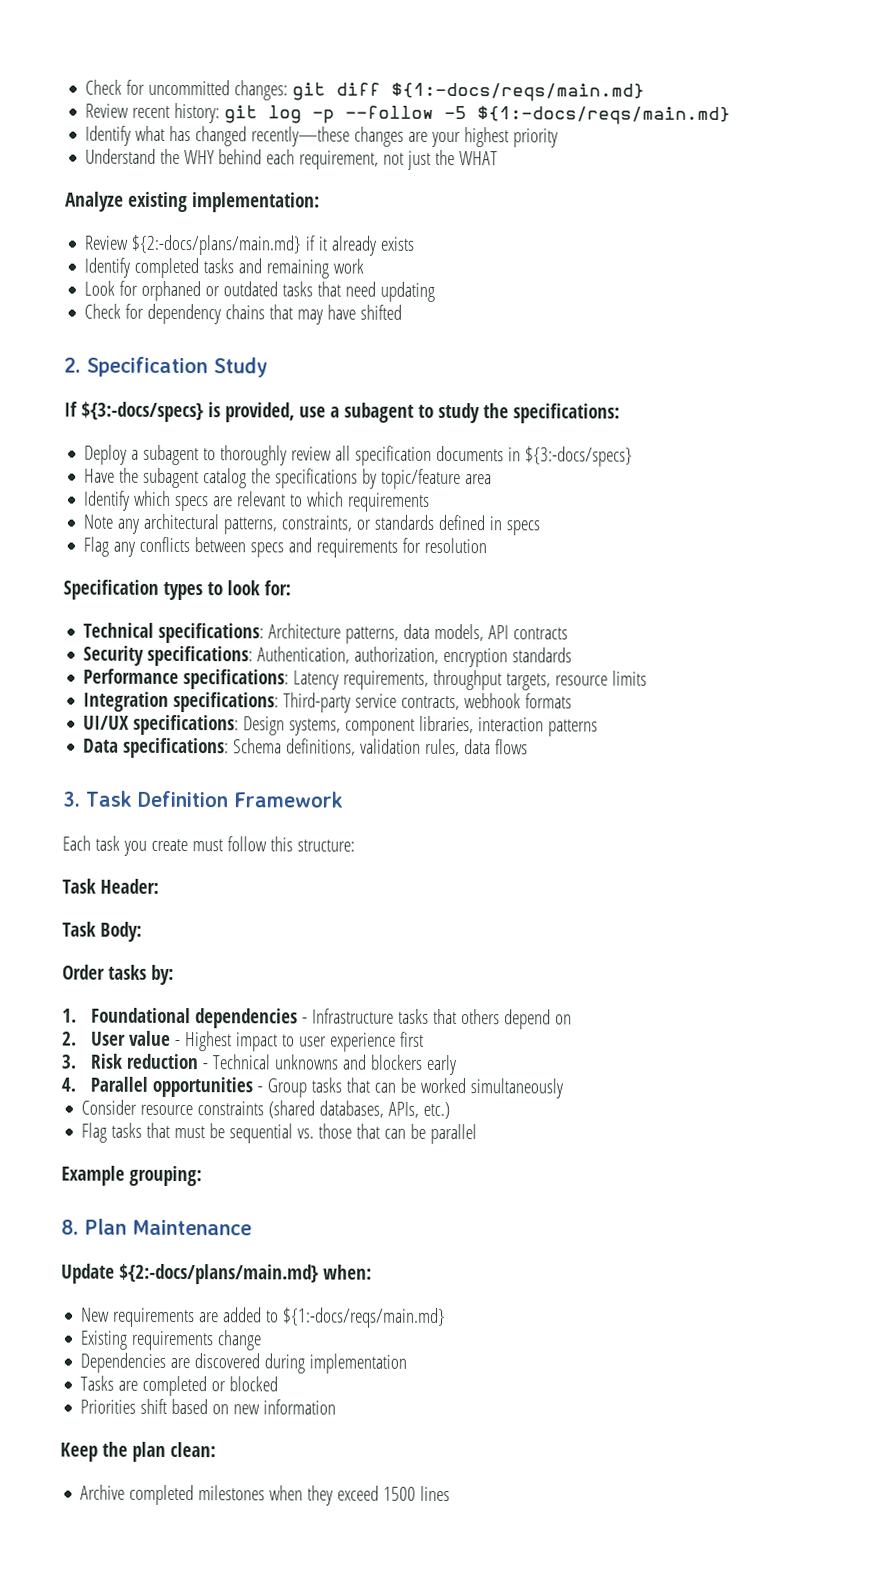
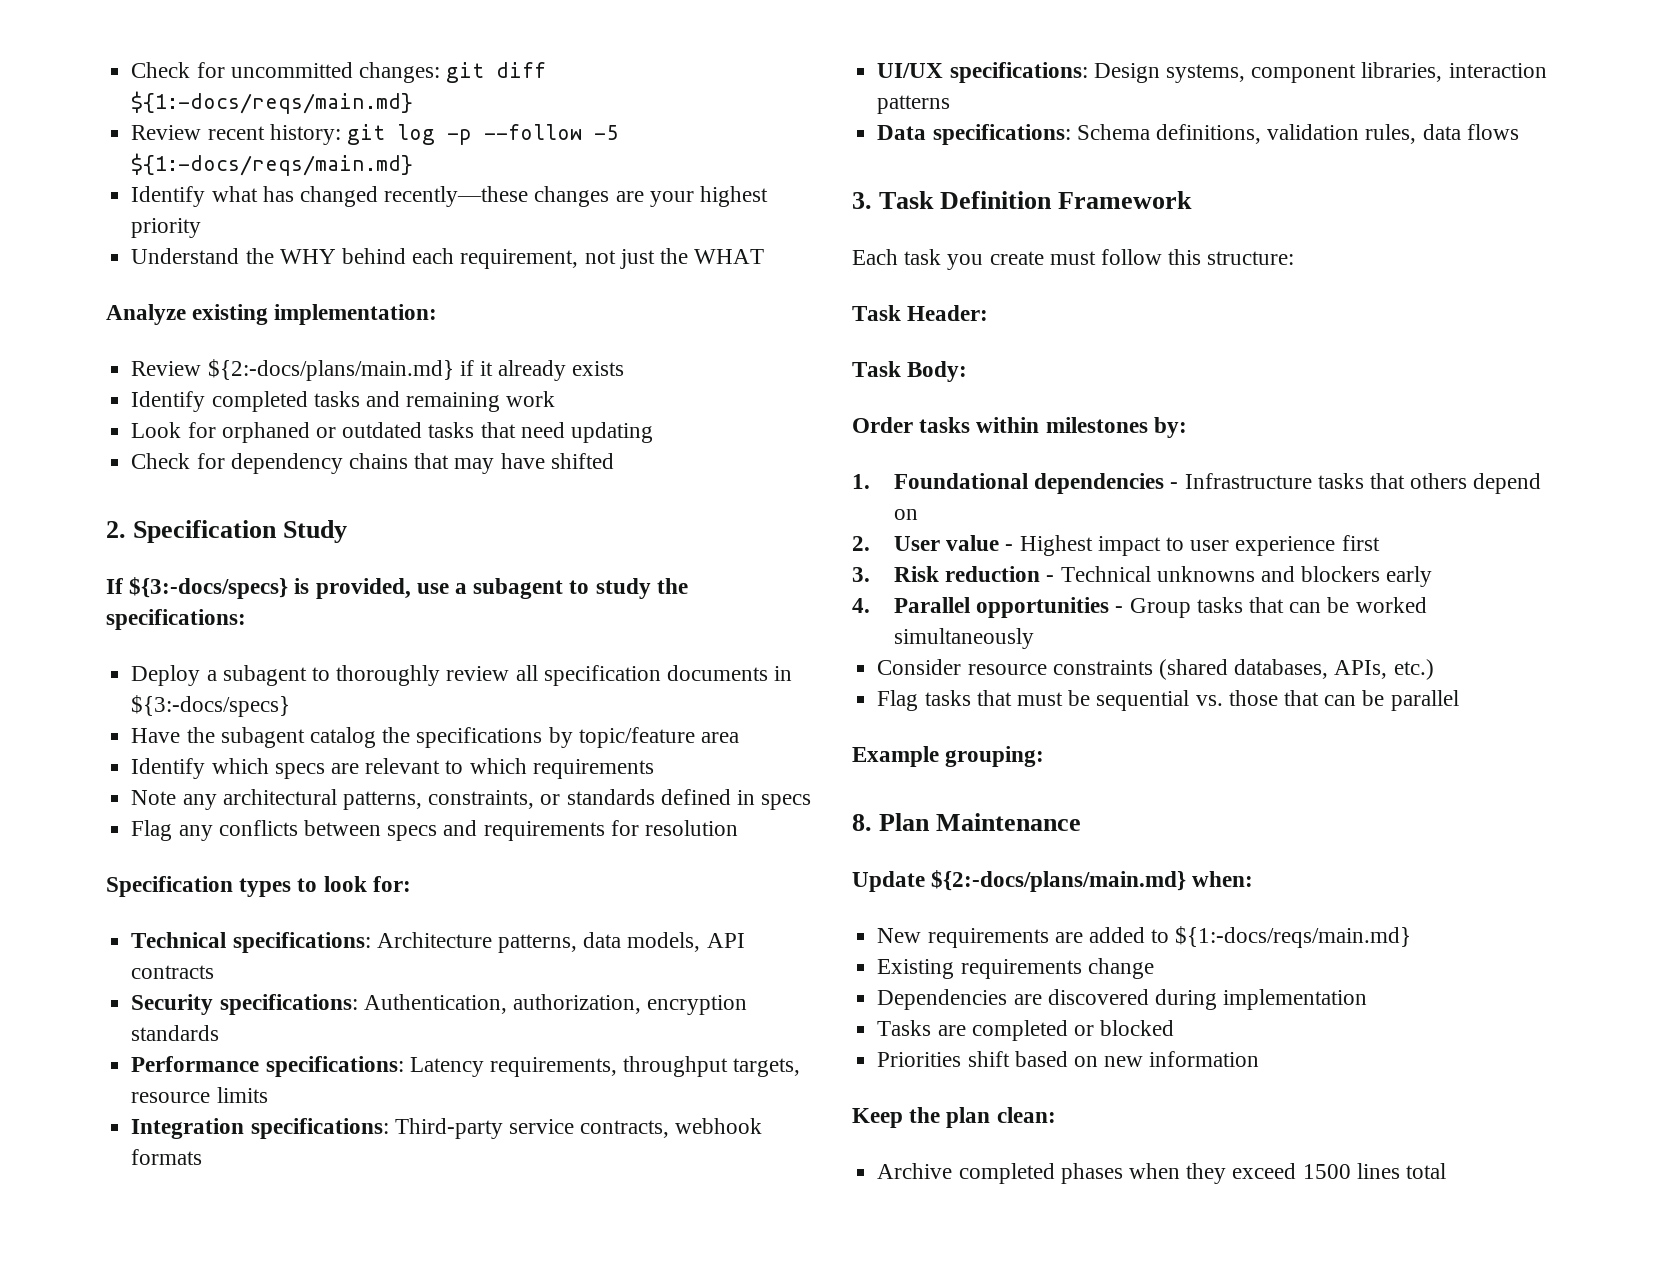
(147, 972) none -> [976,417,1148,433] within milestones
[198,1485,266,1501] milestones -> [1060,1163,1123,1184] phases
(451, 1493) none -> [1405,1163,1446,1179] total

